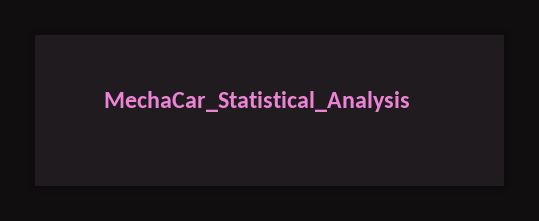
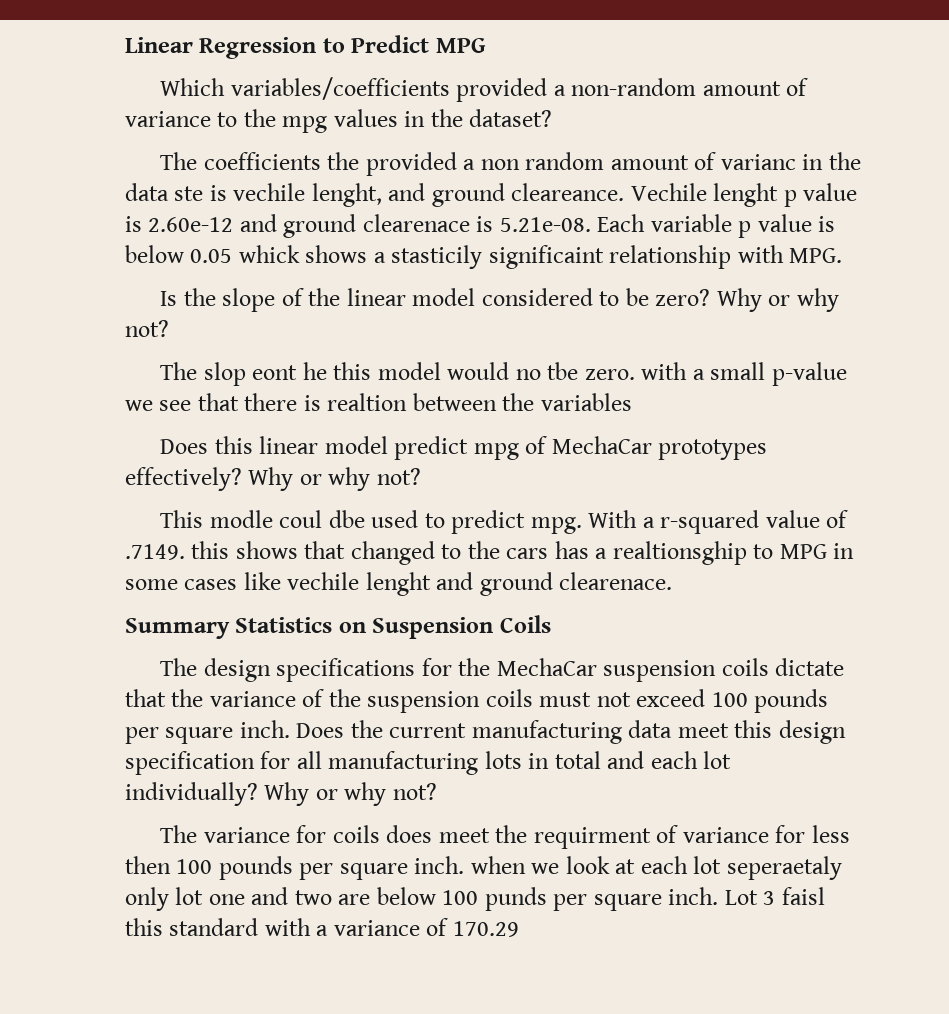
[104,91,410,112] MechaCar_Statistical_Analysis -> [125,35,486,59] [160,77,809,102] [125,109,553,133] [160,152,861,176] [125,183,858,207] [125,214,836,238] [125,245,843,269] [160,288,839,312] [125,320,169,337] [160,362,847,386] [125,393,632,411] [160,436,768,460] [125,467,421,491] [160,510,849,534] [125,541,855,565] [125,572,673,596] [125,615,551,639] [160,658,845,682] [125,689,829,713] [125,720,846,744] [125,751,732,775] [125,782,437,806] [160,825,850,849] [125,856,842,880] [125,887,825,911] [125,918,519,937] Linear Regression to Predict MPG // Which variables/coefficients provided a non-random amount of variance to the mpg values in the dataset? // The coefficients the provided a non random amount of varianc in the data ste is vechile lenght, and ground cleareance. Vechile lenght p value is 2.60e-12 and ground clearenace is 5.21e-08. Each variable p value is below 0.05 whick shows a stasticily significaint relationship with MPG. // Is the slope of the linear model considered to be zero? Why or why not? // The slop eont he this model would no tbe zero. with a small p-value we see that there is realtion between the variables // Does this linear model predict mpg of MechaCar prototypes effectively? Why or why not? // This modle coul dbe used to predict mpg. With a r-squared value of .7149. this shows that changed to the cars has a realtionsghip to MPG in some cases like vechile lenght and ground clearenace. // Summary Statistics on Suspension Coils // The design specifications for the MechaCar suspension coils dictate that the variance of the suspension coils must not exceed 100 pounds per square inch. Does the current manufacturing data meet this design specification for all manufacturing lots in total and each lot individually? Why or why not? // The variance for coils does meet the requirment of variance for less then 100 pounds per square inch. when we look at each lot seperaetaly only lot one and two are below 100 punds per square inch. Lot 3 faisl this standard with a variance of 170.29

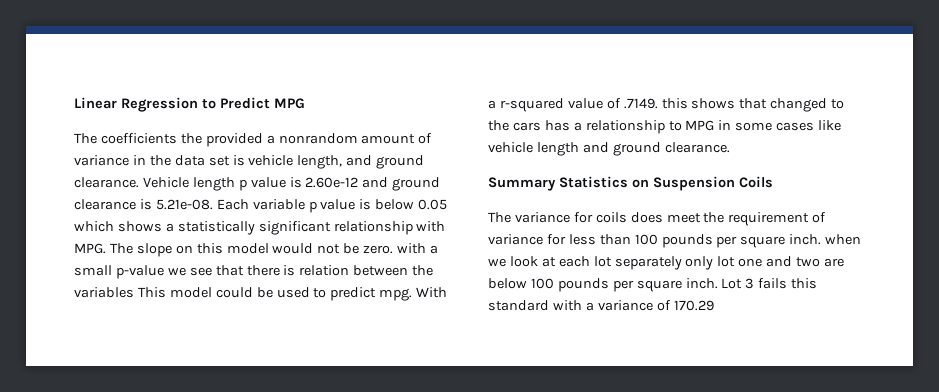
[160,77,809,102] [125,109,553,133] // Which variables/coefficients provided a non-random amount of variance to the mpg values in the dataset? -> (305, 103) none
[480,152,796,170] non random amount of varianc -> [278,133,433,144] [74,155,129,166] nonrandom amount of variance
[174,183,779,207] ste is vechile lenght, and ground cleareance. Vechile lenght -> [208,155,425,169] [74,177,235,191] set is vehicle length, and ground clearance. Vehicle length
[362,214,470,232] clearenace -> [74,199,136,210] clearance
[238,245,300,263] whick -> [74,221,114,232] which
[391,245,604,269] stasticily significaint -> [177,221,331,235] statistically significant
[160,288,839,312] [125,320,169,337] [160,362,327,386] // Is the slope of the linear model considered to be zero? Why or why not? // The slop eont he -> [109,243,193,257] The slope on
[515,362,579,380] no tbe -> [317,243,360,254] not be
[327,393,408,411] realtion -> [299,265,350,276] relation
[160,436,768,460] [125,467,421,491] [160,510,365,528] // Does this linear model predict mpg of MechaCar prototypes effectively? Why or why not? // This modle coul dbe -> [137,287,273,298] This model could be
[612,541,747,565] realtionsghip -> [585,120,665,134] relationship
[287,572,673,596] vechile lenght and ground clearenace. -> [488,142,730,156] vehicle length and ground clearance.
[160,658,845,682] [125,689,829,713] [125,720,846,744] [125,751,732,775] [125,782,437,806] // The design specifications for the MechaCar suspension coils dictate that the variance of the suspension coils must not exceed 100 pounds per square inch. Does the current manufacturing data meet this design specification for all manufacturing lots in total and each lot individually? Why or why not? -> (773, 182) none
[533,827,651,849] requirment -> [728,212,810,226] requirement
[125,856,171,874] then -> [599,234,631,245] than
[726,856,842,880] seperaetaly -> [614,256,682,270] separately
[484,887,547,911] punds -> [557,278,609,292] pounds
[781,887,825,905] faisl -> [758,278,788,289] fails

